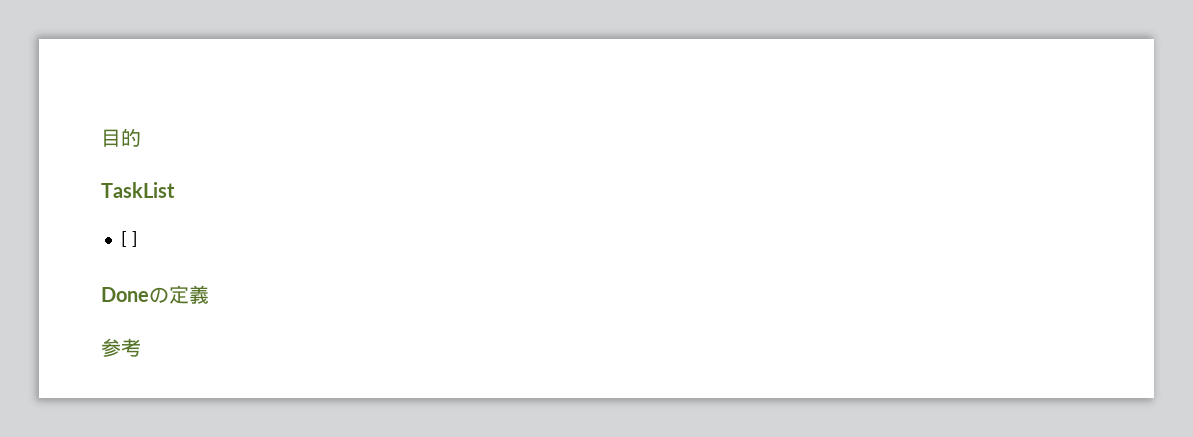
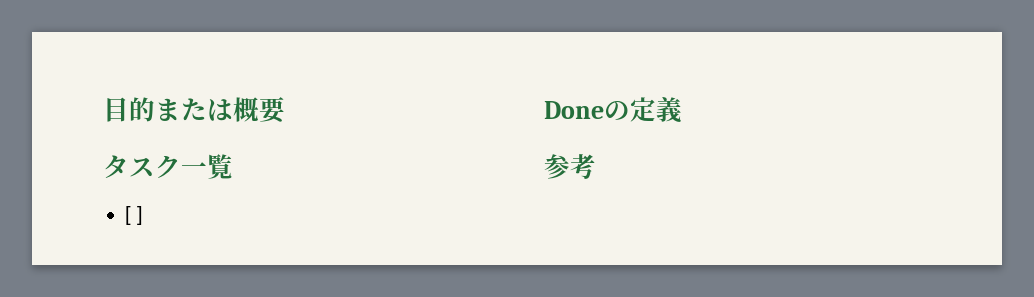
[101,182,175,198] // TaskList -> [155,97,286,123] [103,154,233,179] または概要 // タスク一覧

